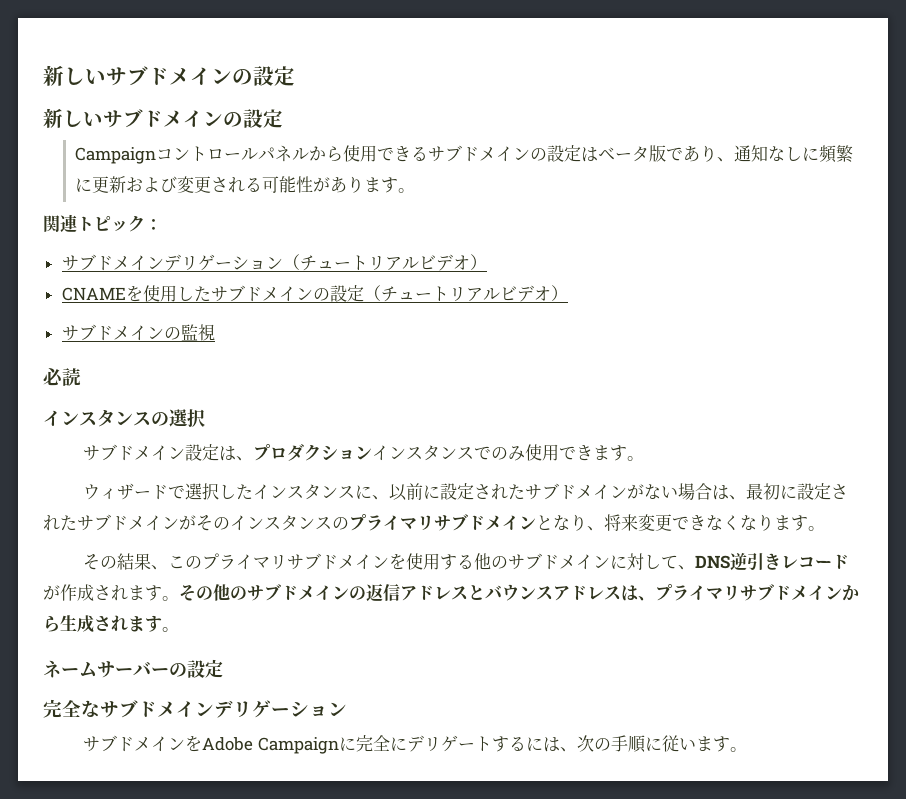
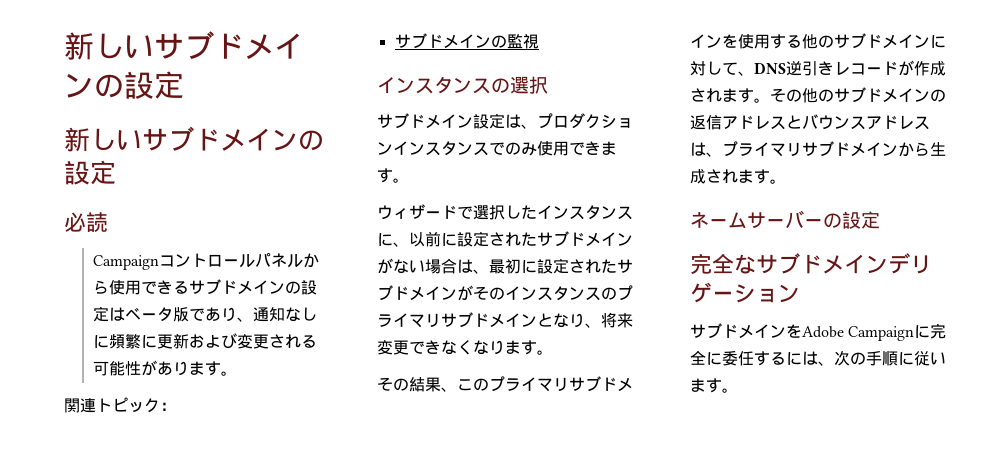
(283, 118) none -> [64,212,108,232] // 必読
[61,254,487,271] [61,285,568,302] // サブドメインデリゲーション（チュートリアルビデオ） // CNAMEを使用したサブドメインの設定（チュートリアルビデオ） -> (176, 406) none
[43,368,81,386] // 必読 -> (539, 41) none
[406,735,492,752] デリゲート -> [722,351,754,366] 委任

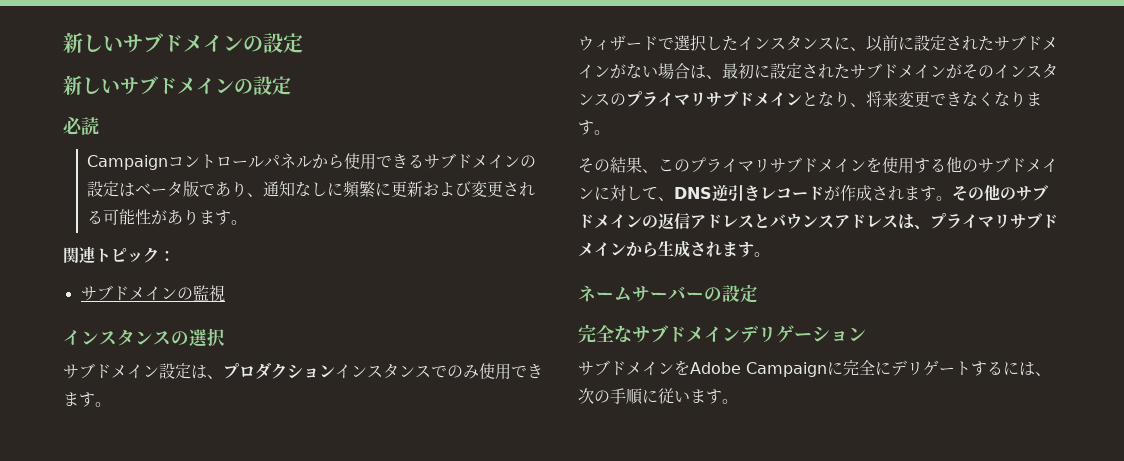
[722,351,754,366] 委任 -> [891,360,971,376] デリゲート

